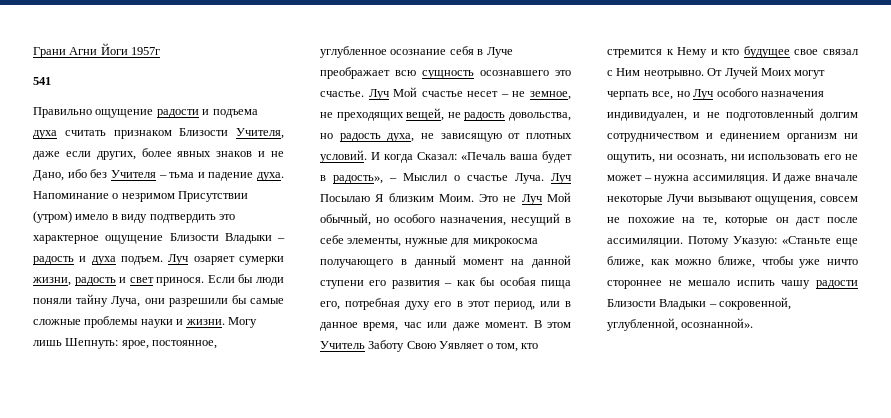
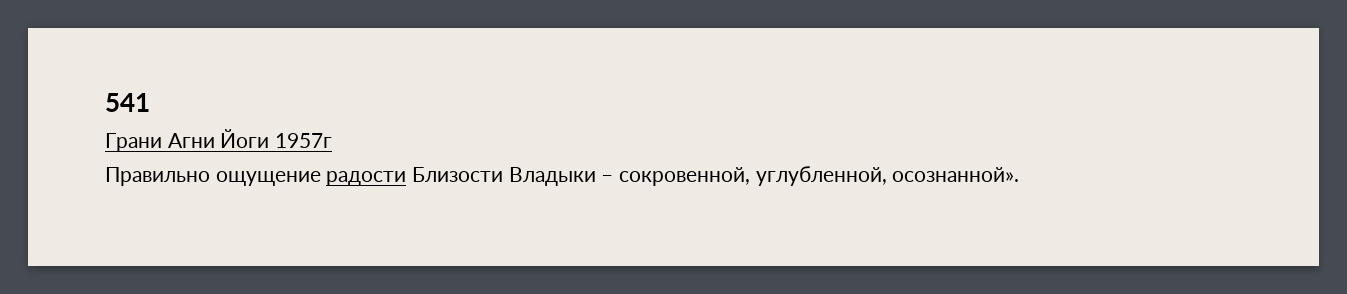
(33, 52) none -> [105,93,150,112] 541 //
[33,77,51,85] // 541 -> (333, 140) none
[202,109,258,118] [33,128,284,139] [33,148,284,160] [33,169,284,181] [33,191,249,202] [33,211,235,223] [33,233,285,244] [33,254,284,265] [32,274,284,286] [33,294,284,307] [33,316,257,328] [33,338,218,349] [320,46,513,58] [320,67,571,79] [320,87,571,100] [320,108,571,121] [320,133,572,142] [320,150,572,163] [320,173,571,184] [320,192,571,205] [320,213,571,226] [320,235,538,247] [320,255,571,268] [320,277,571,289] [320,298,571,310] [320,320,571,331] [320,340,539,352] [607,46,858,58] [607,66,826,79] [607,88,824,100] [607,108,858,121] [607,133,858,142] [607,154,858,163] [607,173,858,184] [607,194,858,205] [607,217,858,226] [607,236,858,247] [607,256,858,268] [607,280,858,289] и подъема духа считать признаком Близости Учителя, даже если других, более явных знаков и не Дано, ибо без Учителя – тьма и падение духа. Напоминание о незримом Присутствии (утром) имело в виду подтвердить это характерное ощущение Близости Владыки – радость и духа подъем. Луч озаряет сумерки жизни, радость и свет принося. Если бы люди поняли тайну Луча, они разрешили бы самые сложные проблемы науки и жизни. Могу лишь Шепнуть: ярое, постоянное, углубленное осознание себя в Луче преображает всю сущность осознавшего это счастье. Луч Мой счастье несет – не земное, не преходящих вещей, не радость довольства, но радость духа, не зависящую от плотных условий. И когда Сказал: «Печаль ваша будет в радость», – Мыслил о счастье Луча. Луч Посылаю Я близким Моим. Это не Луч Мой обычный, но особого назначения, несущий в себе элементы, нужные для микрокосма получающего в данный момент на данной ступени его развития – как бы особая пища его, потребная духу его в этот период, или в данное время, час или даже момент. В этом Учитель Заботу Свою Уявляет о том, кто стремится к Нему и кто будущее свое связал с Ним неотрывно. От Лучей Моих могут черпать все, но Луч особого назначения индивидуален, и не подготовленный долгим сотрудничеством и единением организм ни ощутить, ни осознать, ни использовать его не может – нужна ассимиляция. И даже вначале некоторые Лучи вызывают ощущения, совсем не похожие на те, которые он даст после ассимиляции. Потому Указую: «Станьте еще ближе, как можно ближе, чтобы уже ничто стороннее не мешало испить чашу радости -> (407, 178) none

